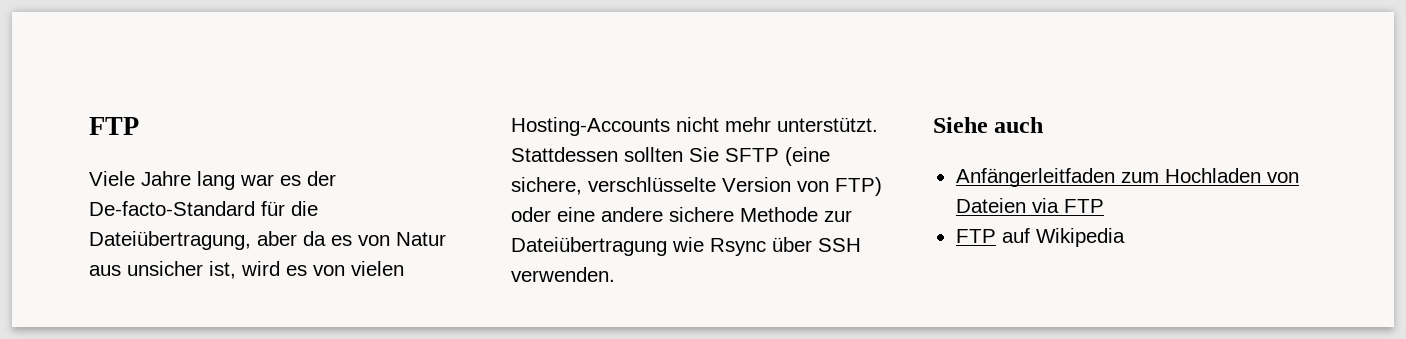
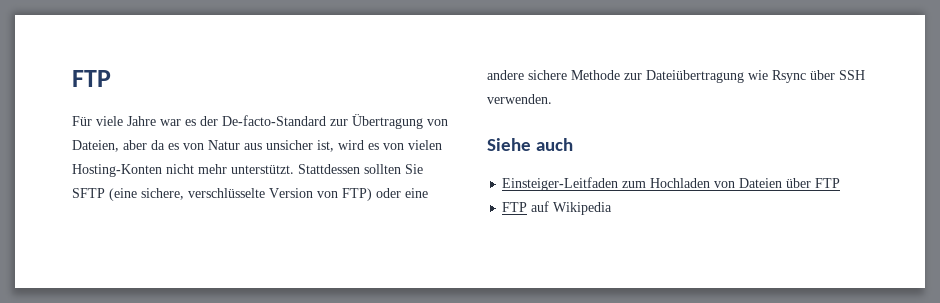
[89,117,139,135] [89,171,235,190] FTP // Viele Jahre lang -> [72,70,111,87] [72,116,156,126] FTP // Für viele Jahre
[261,201,318,216] [89,231,251,250] für die Dateiübertragung, -> [330,114,448,129] [72,140,119,152] zur Übertragung von Dateien,
[511,117,670,136] Hosting-Accounts -> [72,164,162,177] Hosting-Konten
[955,168,1115,187] Anfängerleitfaden -> [502,177,619,191] Einsteiger-Leitfaden
[1031,198,1059,213] via -> [786,178,812,188] über

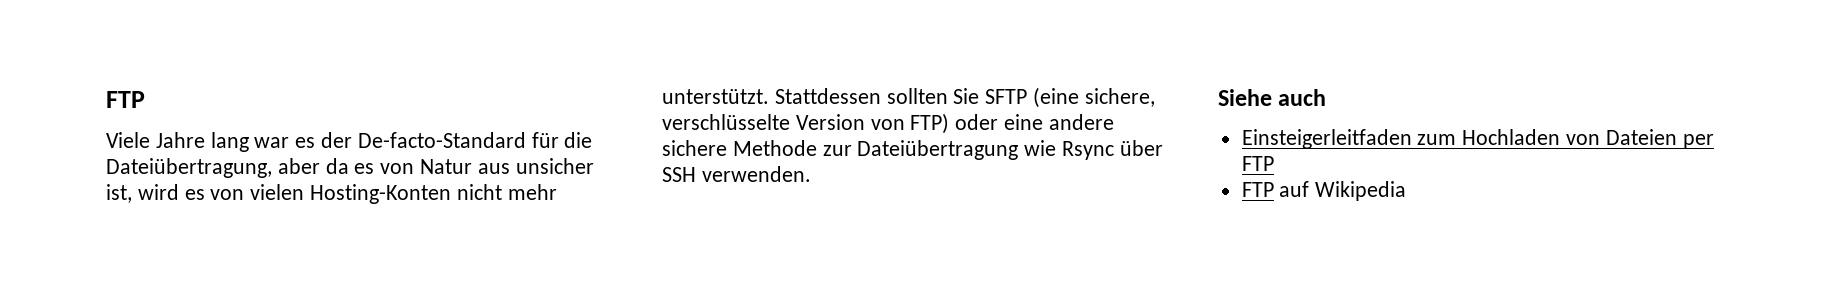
[72,70,111,87] [72,116,156,126] FTP // Für viele Jahre -> [106,91,145,108] [106,132,249,152] FTP // Viele Jahre lang
[330,114,448,129] [72,140,119,152] zur Übertragung von Dateien, -> [531,132,593,148] [106,158,272,178] für die Dateiübertragung,
[502,177,619,191] Einsteiger-Leitfaden -> [1241,129,1412,149] Einsteigerleitfaden
[786,178,812,188] über -> [1682,134,1714,149] per

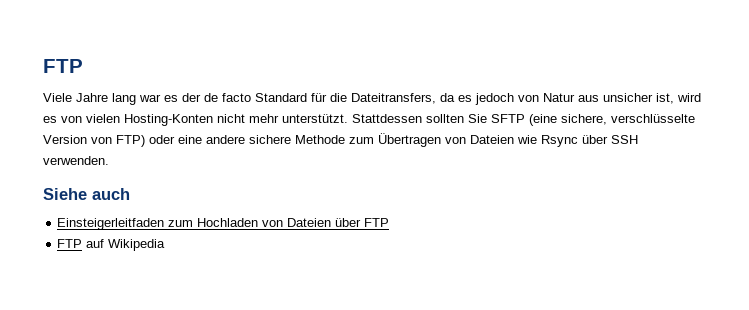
[357,132,593,148] [106,158,320,178] De-facto-Standard für die Dateiübertragung, aber -> [204,93,436,104] de facto Standard für die Dateitransfers,
(375, 168) none -> [475,93,514,105] jedoch
[822,140,1019,160] zur Dateiübertragung -> [349,133,514,147] zum Übertragen von Dateien
[1682,134,1714,149] per -> [335,218,362,227] über

